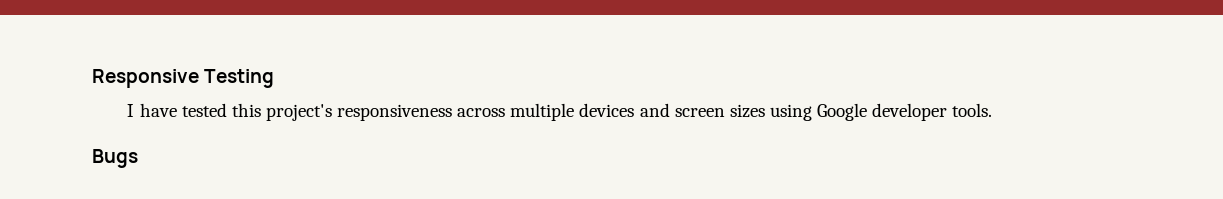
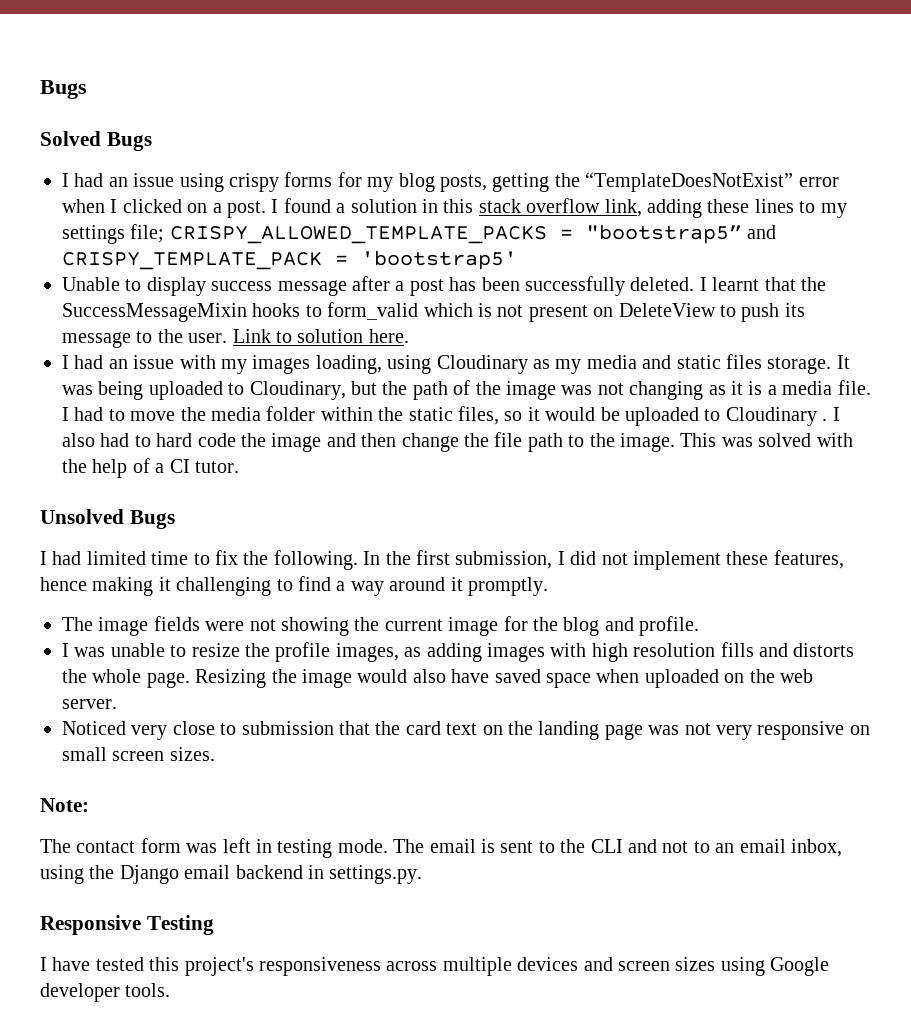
(92, 78) none -> [40,80,87,99] [40,131,152,151] [62,172,839,192] [62,198,847,218] [62,224,777,244] [62,250,517,270] [62,276,826,296] [62,302,805,322] [62,329,409,348] [62,354,850,374] [62,380,871,400] [62,406,840,426] [62,432,853,452] [62,458,240,478] [40,509,175,529] [40,550,844,570] [40,576,548,596] [62,616,700,636] [62,642,855,662] [62,669,813,688] [62,699,117,709] [62,721,870,740] [62,747,215,761] [40,798,89,812] [40,838,842,858] [40,865,423,884] Bugs // Solved Bugs // I had an issue using crispy forms for my blog posts, getting the “TemplateDoesNotExist” error when I clicked on a post. I found a solution in this stack overflow link, adding these lines to my settings file; CRISPY_ALLOWED_TEMPLATE_PACKS = "bootstrap5” and CRISPY_TEMPLATE_PACK = 'bootstrap5' // Unable to display success message after a post has been successfully deleted. I learnt that the SuccessMessageMixin hooks to form_valid which is not present on DeleteView to push its message to the user. Link to solution here. // I had an issue with my images loading, using Cloudinary as my media and static files storage. It was being uploaded to Cloudinary, but the path of the image was not changing as it is a media file. I had to move the media folder within the static files, so it would be uploaded to Cloudinary . I also had to hard code the image and then change the file path to the image. This was solved with the help of a CI tutor. // Unsolved Bugs // I had limited time to fix the following. In the first submission, I did not implement these features, hence making it challenging to find a way around it promptly. // The image fields were not showing the current image for the blog and profile. // I was unable to resize the profile images, as adding images with high resolution fills and distorts the whole page. Resizing the image would also have saved space when uploaded on the web server. // Noticed very close to submission that the card text on the landing page was not very responsive on small screen sizes. // Note: // The contact form was left in testing mode. The email is sent to the CLI and not to an email inbox, using the Django email backend in settings.py. //
[92,149,138,168] // Bugs -> (171, 990) none

